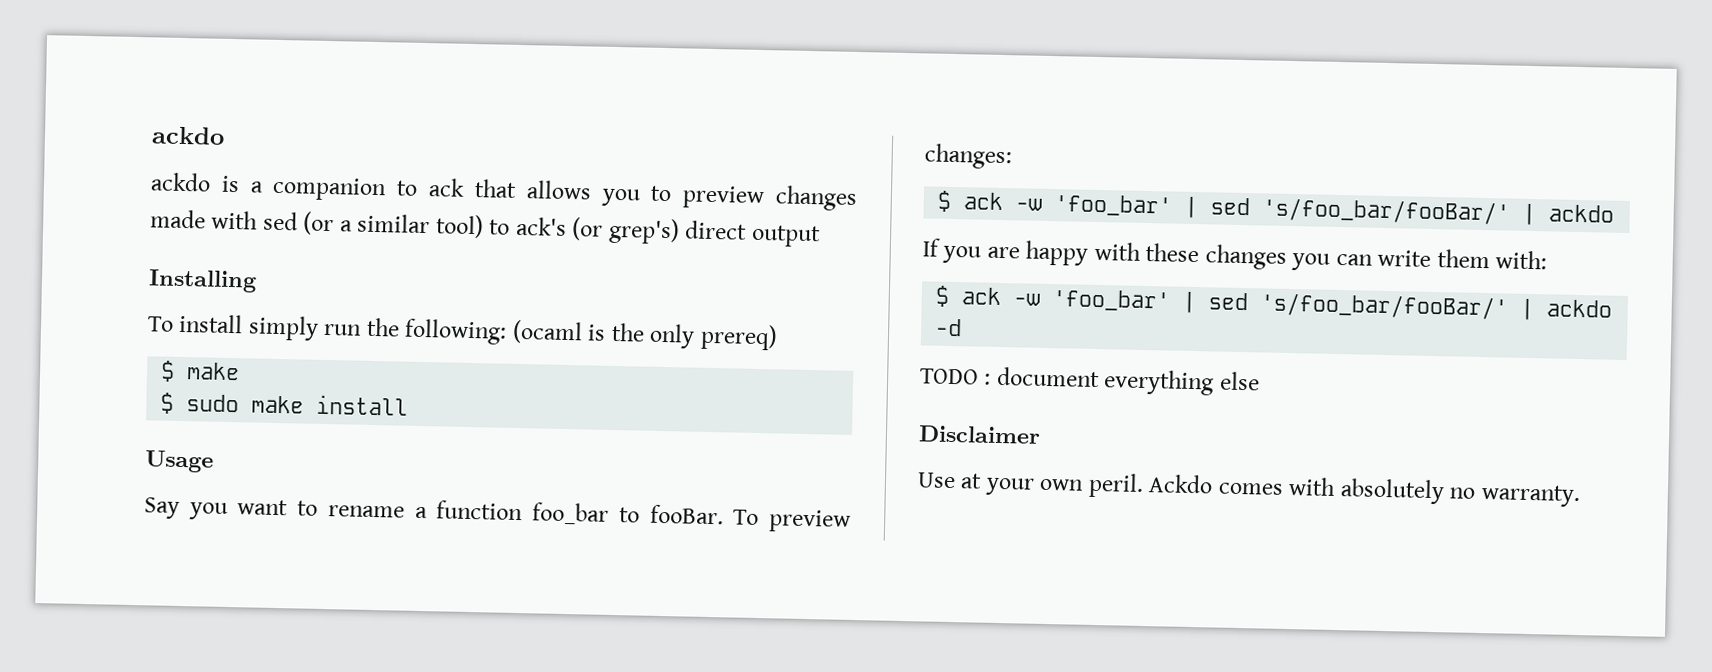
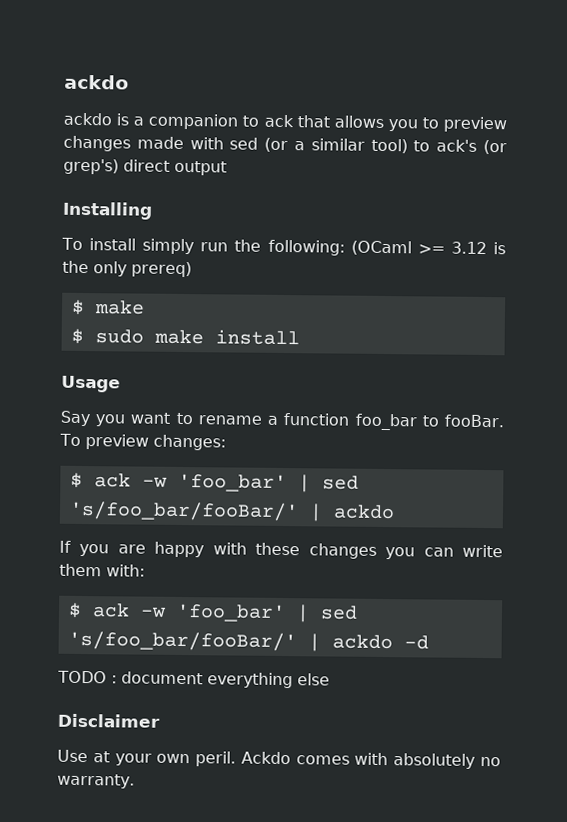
[511,319,583,345] (ocaml -> [350,240,487,256] (OCaml >= 3.12

